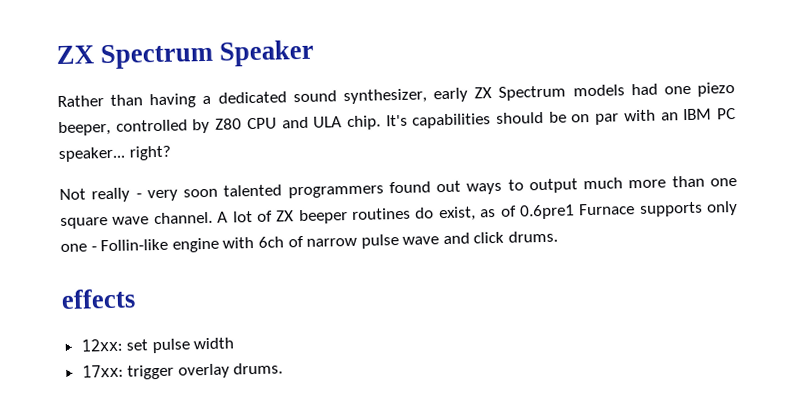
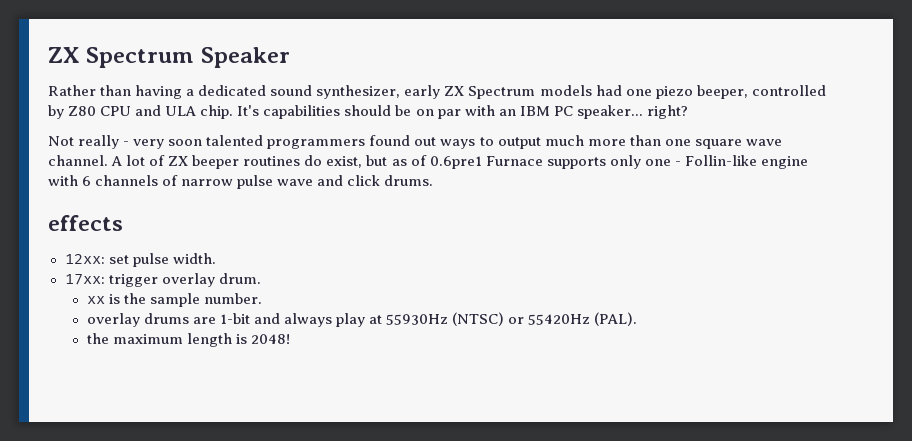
(476, 214) none -> [366,155,388,166] but
[257,236,284,248] 6ch -> [82,175,159,186] 6 channels
[193,337,235,350] width -> [172,253,216,264] width.
[233,362,284,375] drums. -> [218,273,261,284] [86,293,262,307] [86,312,638,327] [86,333,290,347] drum. // xx is the sample number. // overlay drums are 1-bit and always play at 55930Hz (NTSC) or 55420Hz (PAL). // the maximum length is 2048!

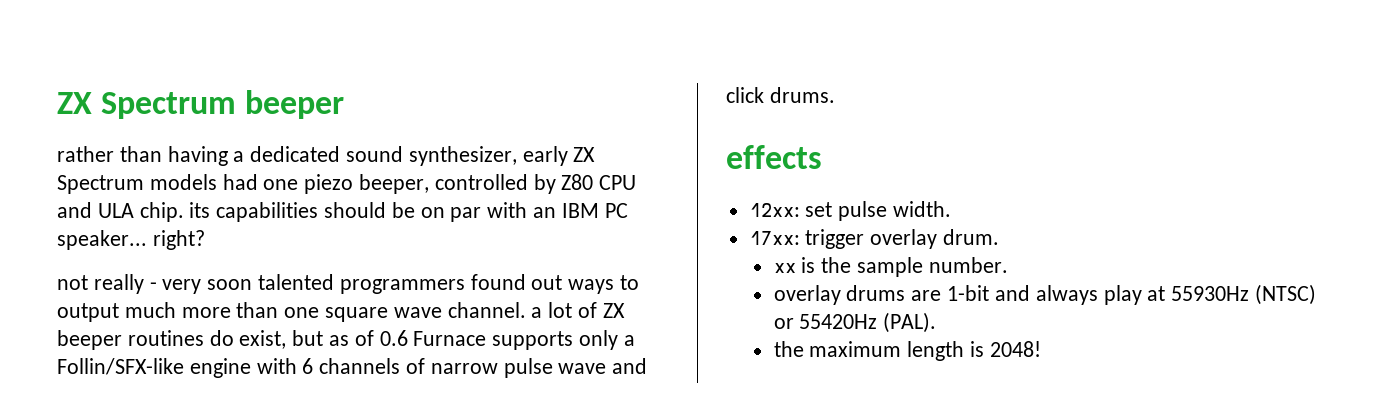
[48,47,290,68] [48,85,96,96] ZX Spectrum Speaker // Rather -> [57,90,345,119] [57,146,114,162] ZX Spectrum beeper // rather
[237,105,260,116] It's -> [189,202,211,218] its
[48,136,74,146] Not -> [57,275,88,290] not
[111,156,123,166] A -> [531,307,543,318] a
[429,156,482,169] 0.6pre1 -> [379,330,408,346] 0.6
[644,155,757,166] one - Follin-like -> [623,335,635,346] [57,358,184,375] a Follin/SFX-like

